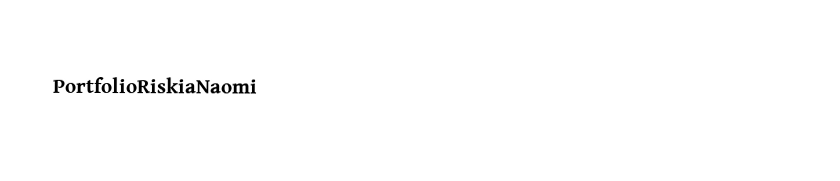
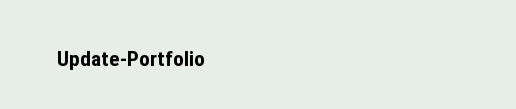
[52,76,258,94] PortfolioRiskiaNaomi -> [57,51,205,70] Update-Portfolio

